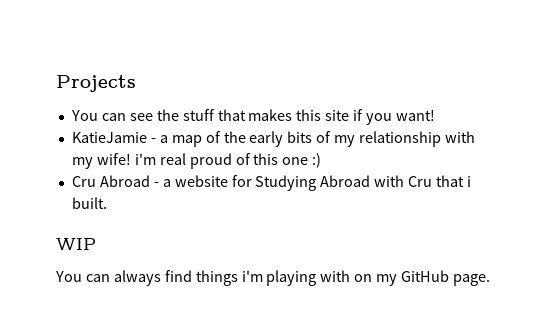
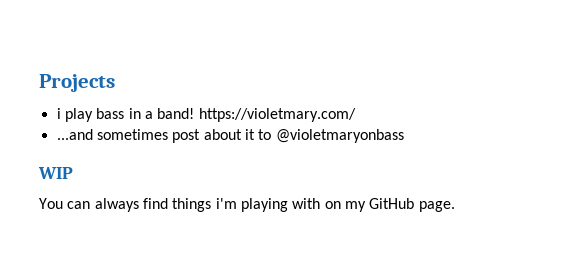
[70,109,436,125] [71,131,476,147] [71,153,322,169] [71,175,472,191] [71,197,107,209] You can see the stuff that makes this site if you want! // KatieJamie - a map of the early bits of my relationship with my wife! i'm real proud of this one :) // Cru Abroad - a website for Studying Abroad with Cru that i built. -> [56,108,356,122] [56,129,404,143] i play bass in a band! https://violetmary.com/ // ...and sometimes post about it to @violetmaryonbass

